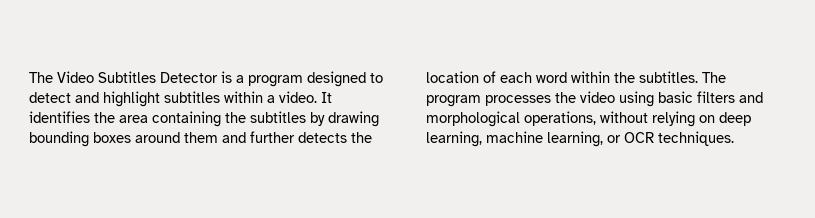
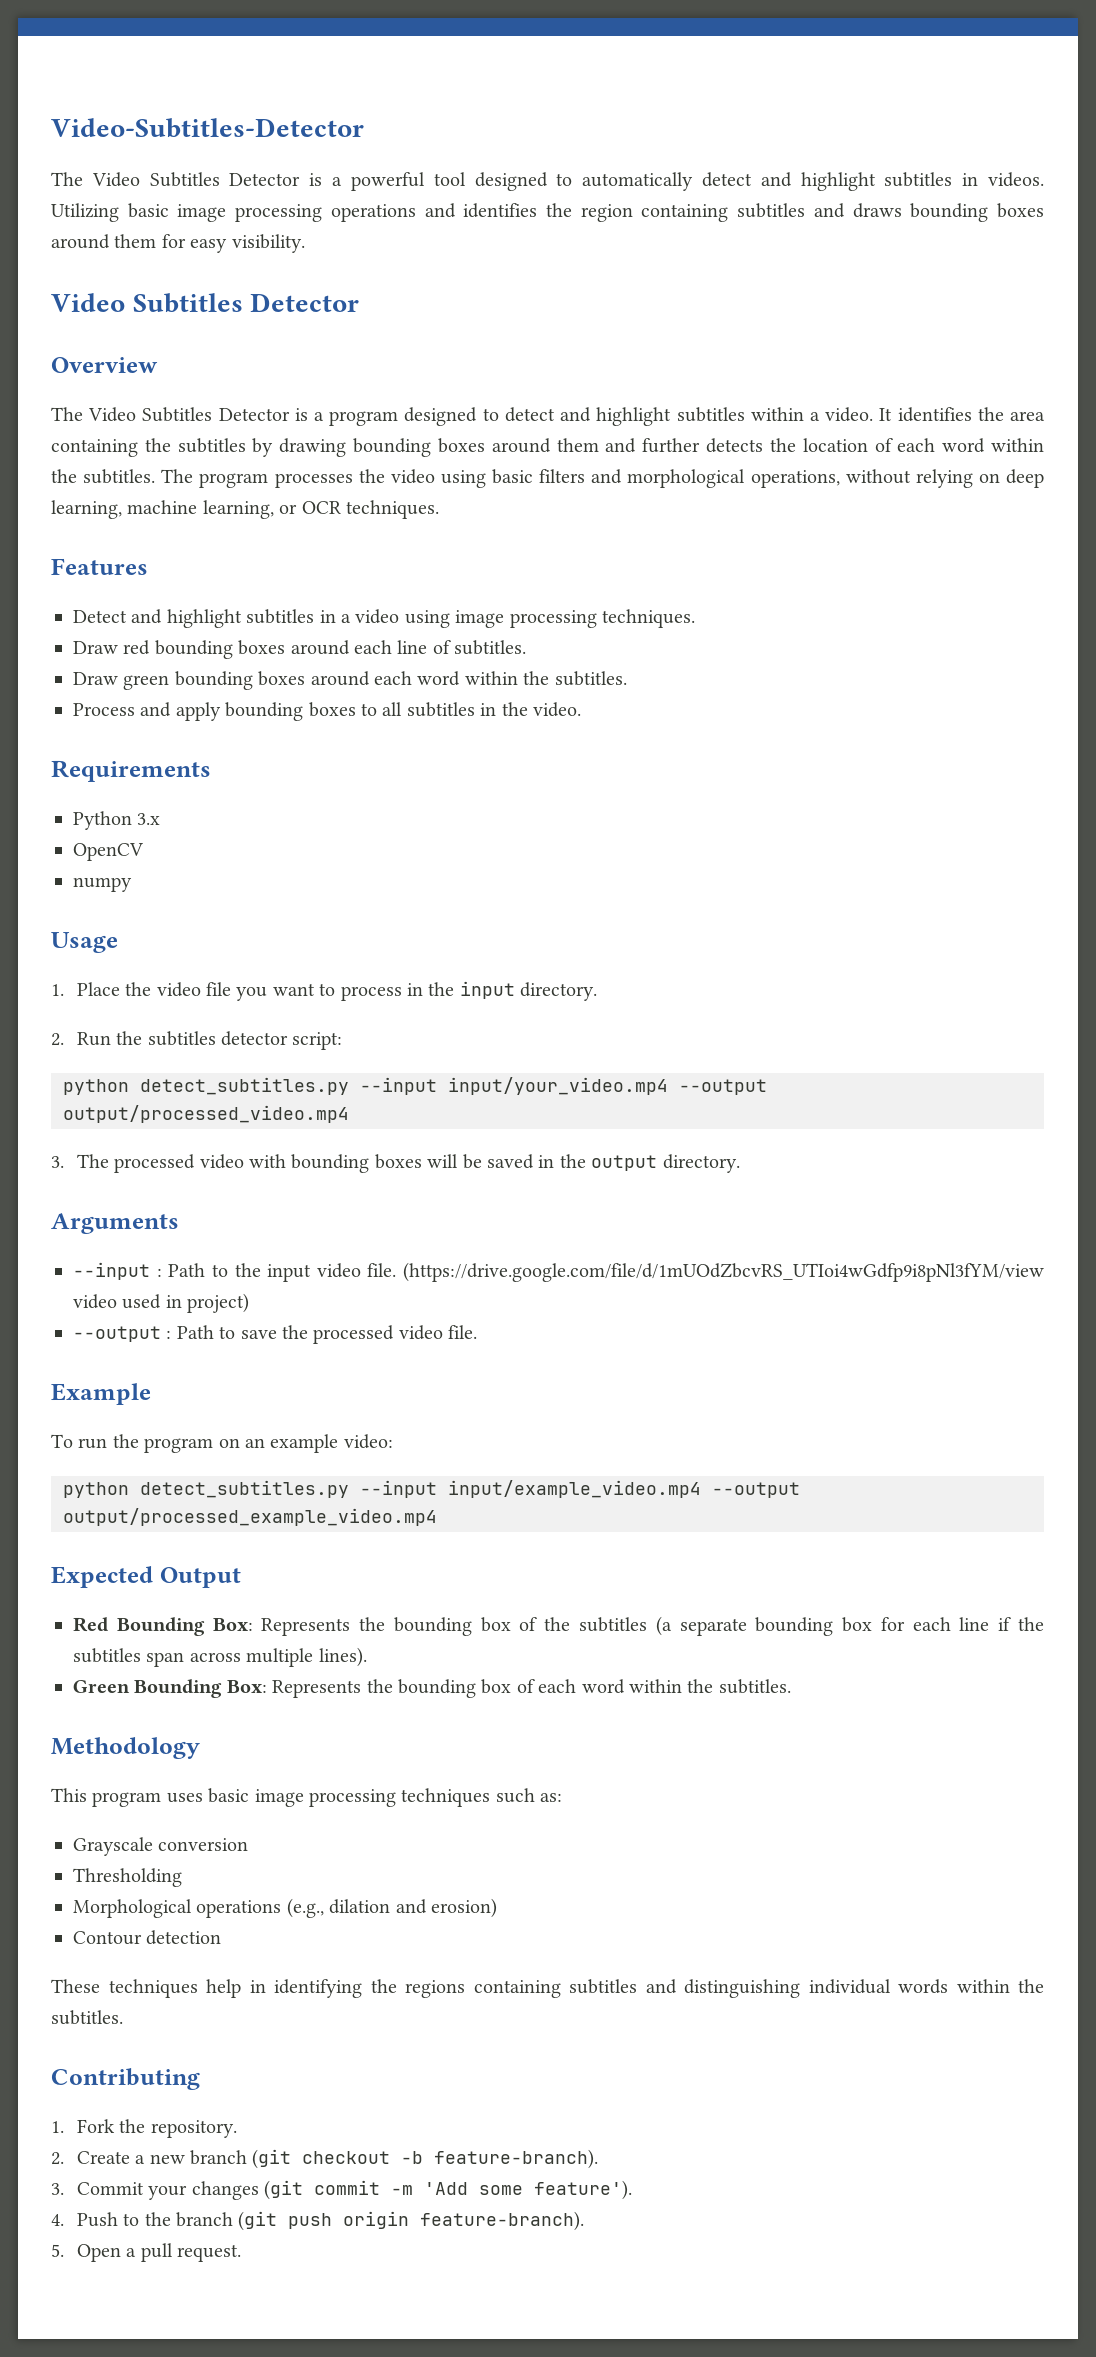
(29, 77) none -> [51,118,364,138] [51,172,1044,191] [51,203,1044,222] [51,234,305,253] [51,293,360,313] [51,357,158,373] Video-Subtitles-Detector // The Video Subtitles Detector is a powerful tool designed to automatically detect and highlight subtitles in videos. Utilizing basic image processing operations and identifies the region containing subtitles and draws bounding boxes around them for easy visibility. // Video Subtitles Detector // Overview //
(734, 138) none -> [51,558,148,575] [73,609,695,628] [73,640,527,659] [73,671,627,690] [73,702,581,721] [51,760,211,782] [73,811,161,830] [73,843,144,861] [73,877,132,892] [51,932,118,953] [51,981,598,1001] [51,1031,343,1050] [63,1077,767,1095] [63,1105,349,1123] [51,1154,740,1173] [51,1213,179,1234] [73,1262,1044,1282] [73,1293,250,1313] [73,1325,478,1344] [51,1383,151,1405] [51,1434,393,1453] [63,1480,800,1498] [63,1508,437,1526] [51,1566,241,1588] [73,1616,1045,1636] [73,1647,367,1667] [73,1679,791,1698] [51,1737,200,1759] [51,1788,563,1807] [73,1837,249,1856] [73,1868,182,1887] [73,1898,497,1918] [73,1930,222,1945] [51,1979,1044,1998] [51,2010,123,2025] [51,2068,200,2090] [51,2119,237,2138] [51,2149,599,2169] [51,2180,632,2200] [51,2211,585,2231] [51,2243,241,2262] // Features // Detect and highlight subtitles in a video using image processing techniques. // Draw red bounding boxes around each line of subtitles. // Draw green bounding boxes around each word within the subtitles. // Process and apply bounding boxes to all subtitles in the video. // Requirements // Python 3.x // OpenCV // numpy // Usage // 1. Place the video file you want to process in the input directory. // 2. Run the subtitles detector script: // python detect_subtitles.py --input input/your_video.mp4 --output output/processed_video.mp4 // 3. The processed video with bounding boxes will be saved in the output directory. // Arguments // --input : Path to the input video file. (https://drive.google.com/file/d/1mUOdZbcvRS_UTIoi4wGdfp9i8pNl3fYM/view video used in project) // --output : Path to save the processed video file. // Example // To run the program on an example video: // python detect_subtitles.py --input input/example_video.mp4 --output output/processed_example_video.mp4 // Expected Output // Red Bounding Box: Represents the bounding box of the subtitles (a separate bounding box for each line if the subtitles span across multiple lines). // Green Bounding Box: Represents the bounding box of each word within the subtitles. // Methodology // This program uses basic image processing techniques such as: // Grayscale conversion // Thresholding // Morphological operations (e.g., dilation and erosion) // Contour detection // These techniques help in identifying the regions containing subtitles and distinguishing individual words within the subtitles. // Contributing // 1. Fork the repository. // 2. Create a new branch (git checkout -b feature-branch). // 3. Commit your changes (git commit -m 'Add some feature'). // 4. Push to the branch (git push origin feature-branch). // 5. Open a pull request.

